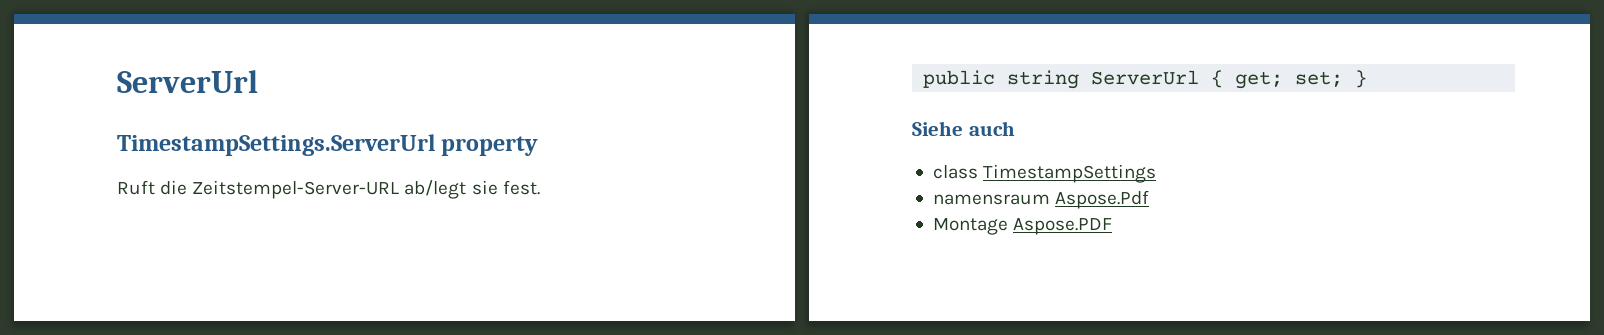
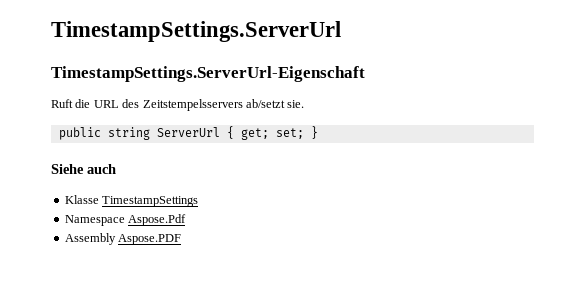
[117,70,258,93] [117,134,539,156] ServerUrl // TimestampSettings.ServerUrl property -> [51,21,341,42] [51,66,365,82] TimestampSettings.ServerUrl // TimestampSettings.ServerUrl-Eigenschaft
[192,180,540,199] Zeitstempel-Server-URL ab/legt sie fest. -> [93,99,305,111] URL des Zeitstempelsservers ab/setzt sie.
[932,165,978,179] class -> [64,195,99,204] Klasse
[932,194,1050,205] namensraum -> [64,215,125,226] Namespace
[932,218,1008,235] Montage -> [64,233,116,245] Assembly

